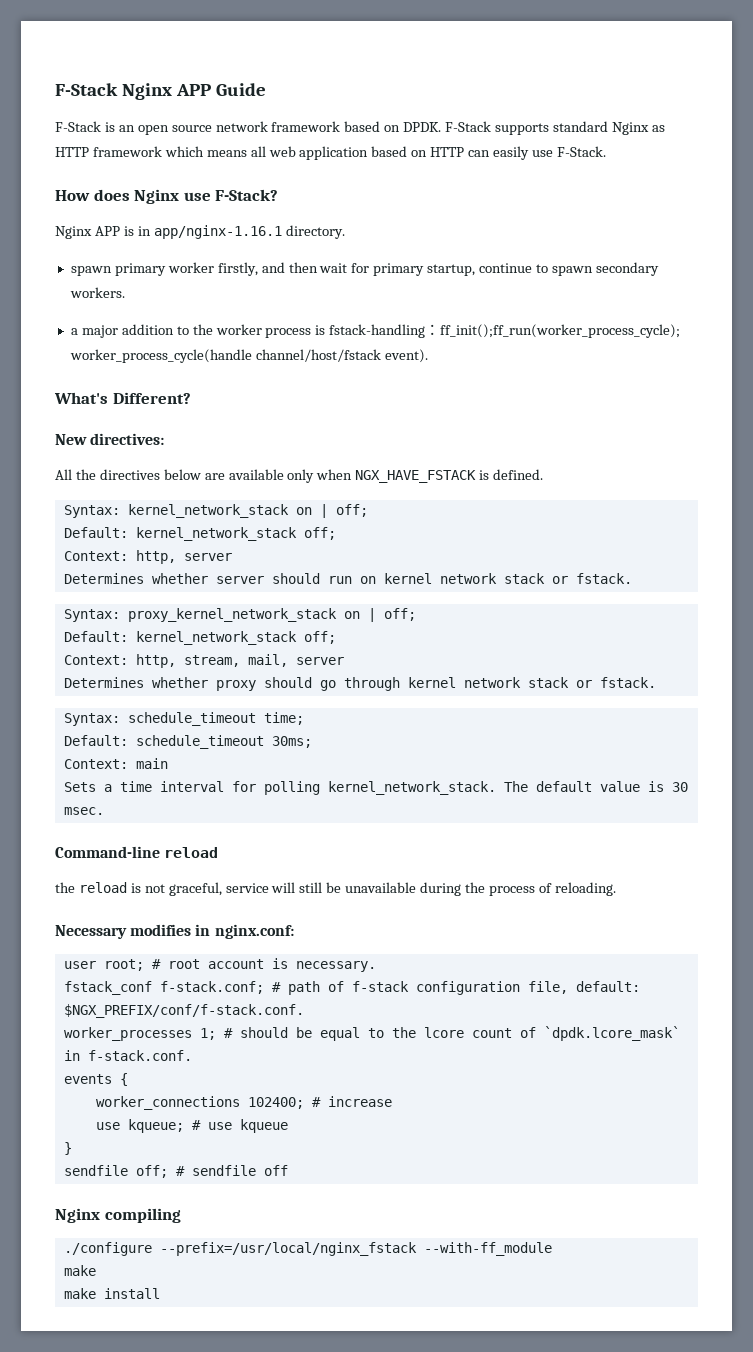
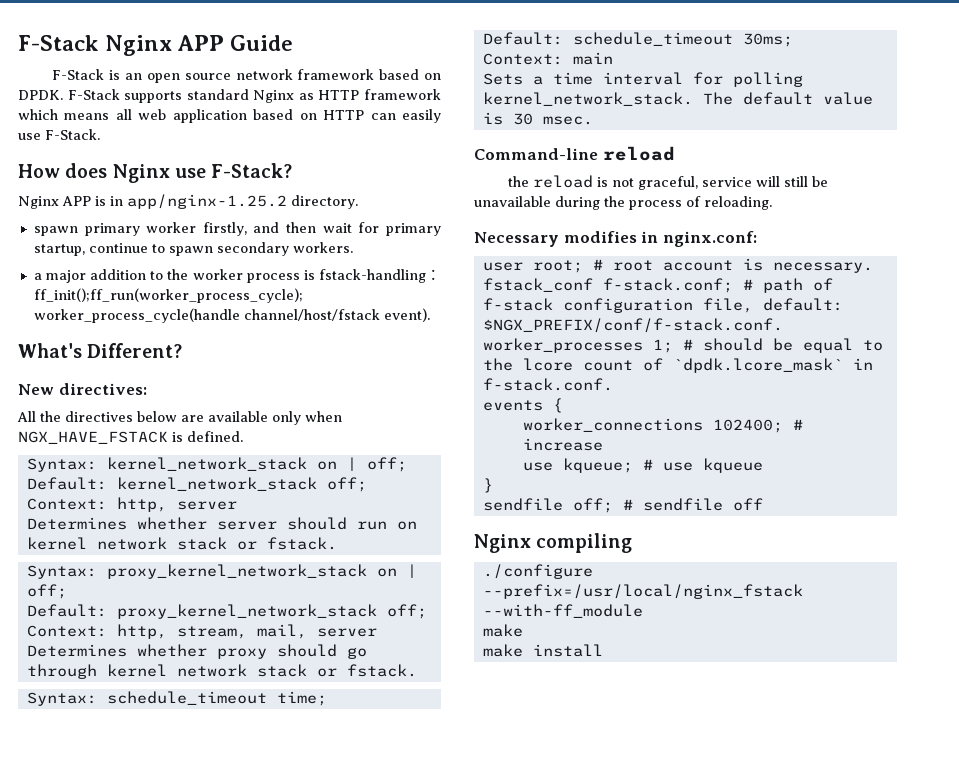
[153,225,282,239] app/nginx-1.16.1 -> [127,194,287,209] app/nginx-1.25.2
[135,631,297,645] kernel_network_stack -> [116,604,377,619] proxy_kernel_network_stack

